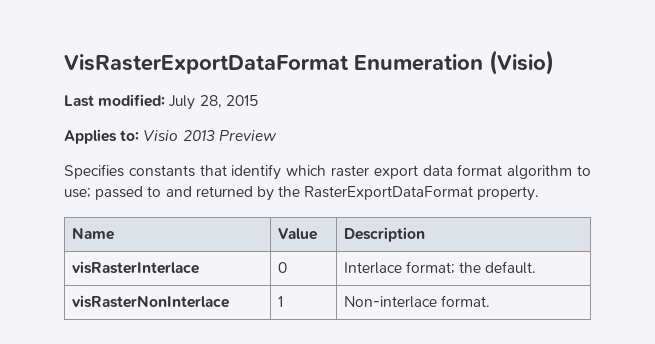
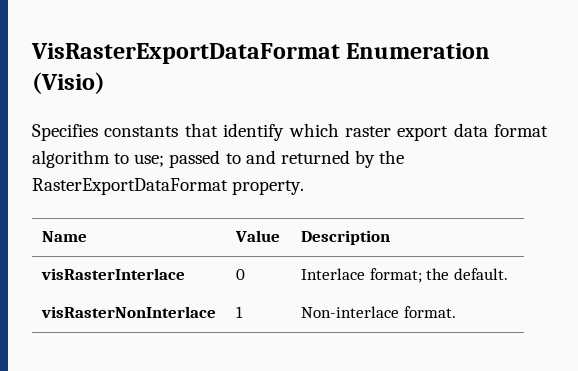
[64,94,258,110] [64,129,277,144] // Last modified: July 28, 2015 // Applies to: Visio 2013 Preview -> (105, 83) none

